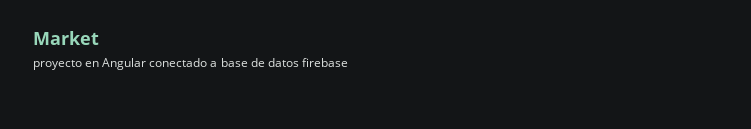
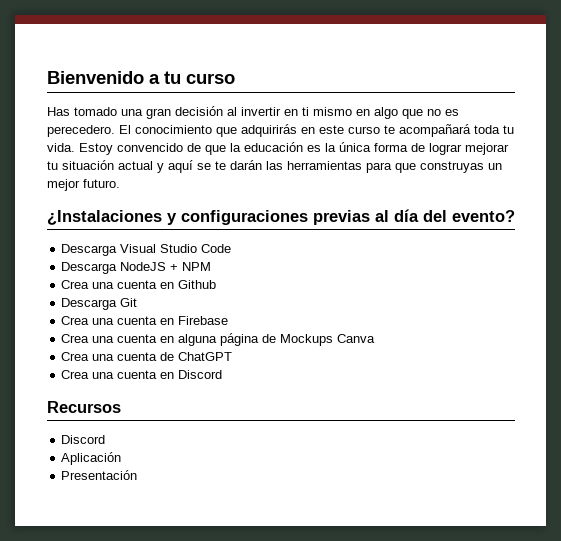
[33,31,99,45] [33,58,348,70] Market // proyecto en Angular conectado a base de datos firebase -> [47,71,235,84] [47,106,459,119] [47,124,514,137] [47,142,509,155] [47,160,502,173] [47,179,120,191] [47,209,515,225] [61,244,232,256] [61,262,212,274] [61,280,217,289] [61,298,138,310] [61,316,229,325] [61,333,376,346] [61,352,233,361] [61,370,223,379] [47,401,121,413] [61,435,106,444] [61,452,122,465] [61,470,138,480] Bienvenido a tu curso // Has tomado una gran decisión al invertir en ti mismo en algo que no es perecedero. El conocimiento que adquirirás en este curso te acompañará toda tu vida. Estoy convencido de que la educación es la única forma de lograr mejorar tu situación actual y aquí se te darán las herramientas para que construyas un mejor futuro. // ¿Instalaciones y configuraciones previas al día del evento? // Descarga Visual Studio Code // Descarga NodeJS + NPM // Crea una cuenta en Github // Descarga Git // Crea una cuenta en Firebase // Crea una cuenta en alguna página de Mockups Canva // Crea una cuenta de ChatGPT // Crea una cuenta en Discord // Recursos // Discord // Aplicación // Presentación

